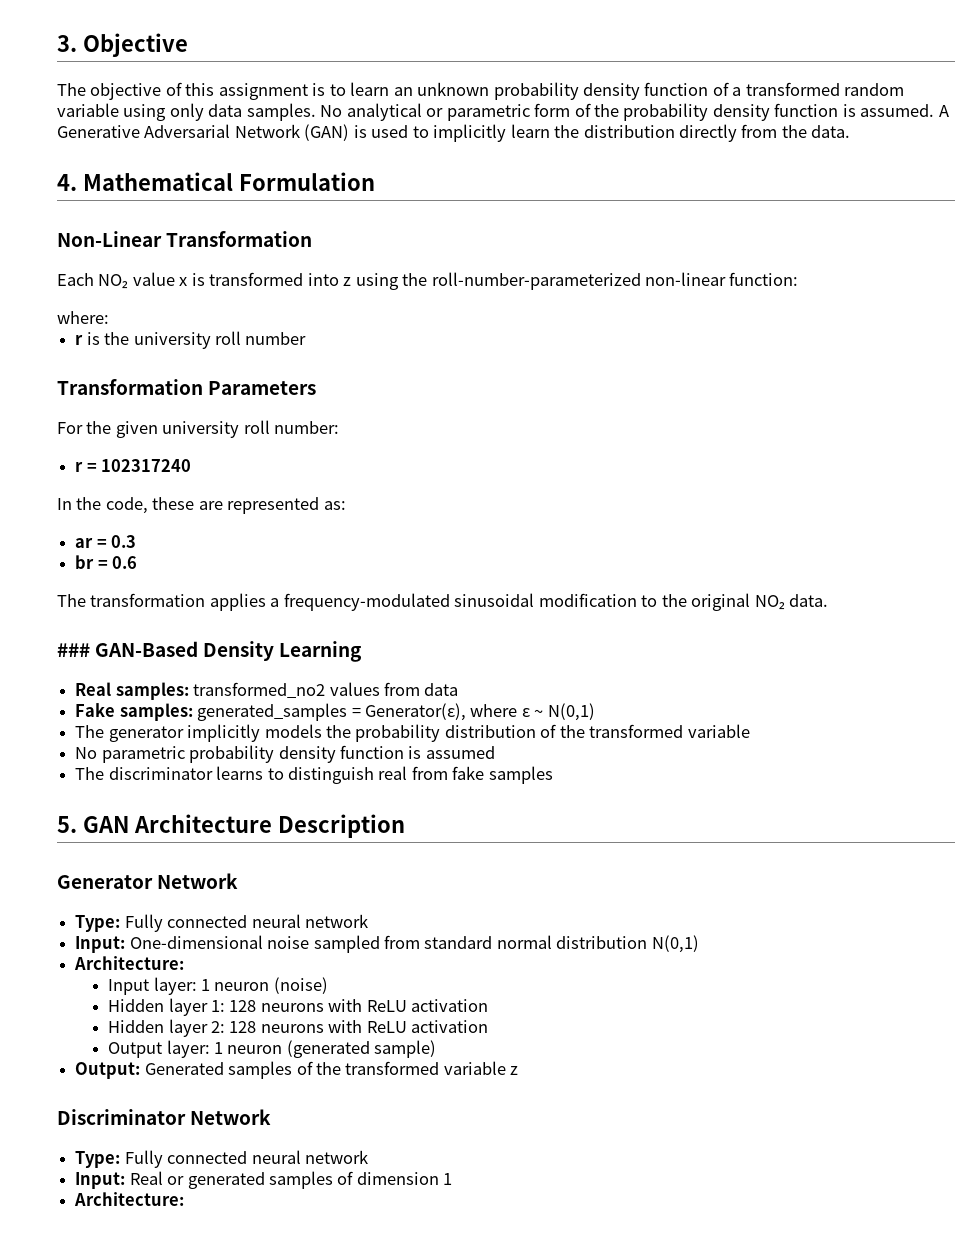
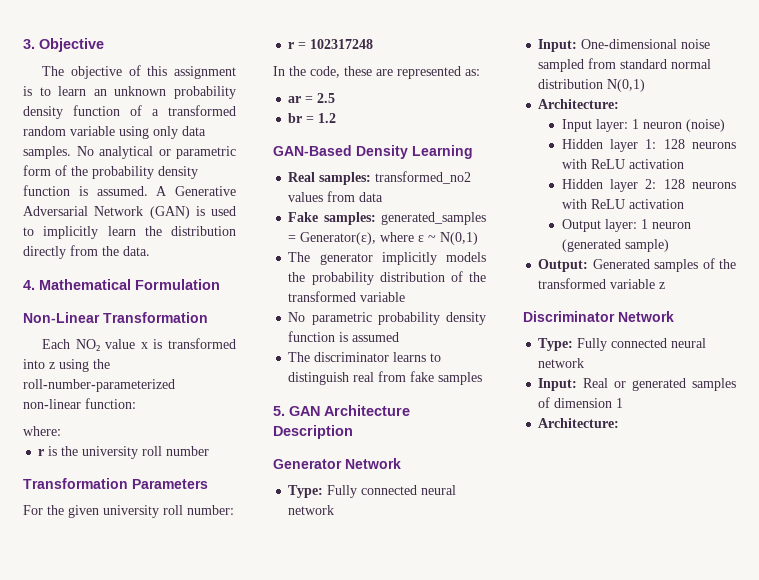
[101,459,192,472] 102317240 -> [310,39,374,49] 102317248
[111,535,137,548] 0.3 -> [317,93,336,103] 2.5
[112,556,138,569] [57,593,829,611] [57,643,90,657] 0.6 // The transformation applies a frequency-modulated sinusoidal modification to the original NO₂ data. // ### -> [318,113,337,123] 1.2 //

